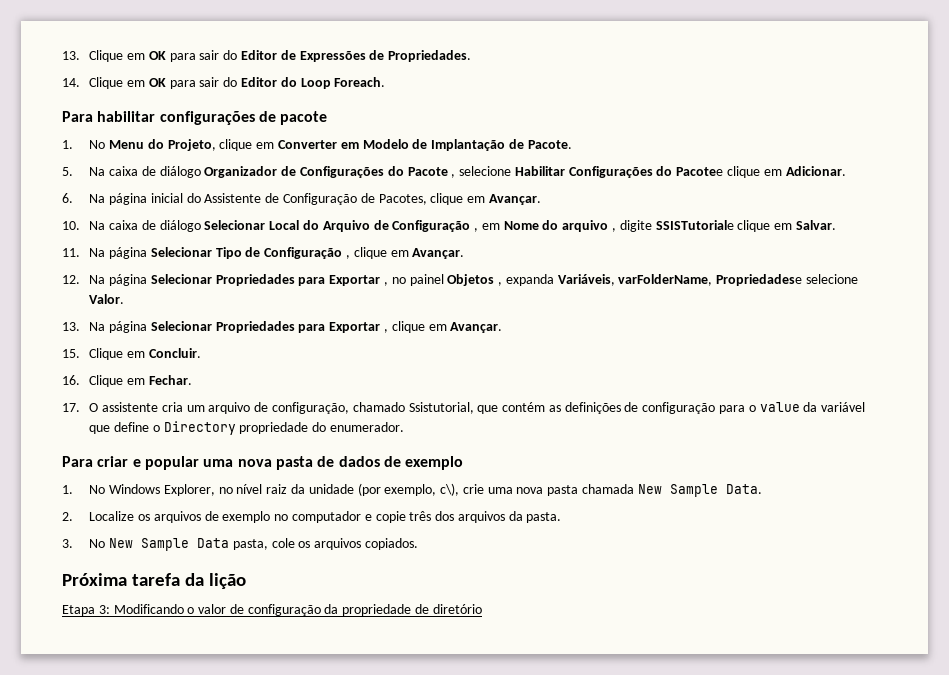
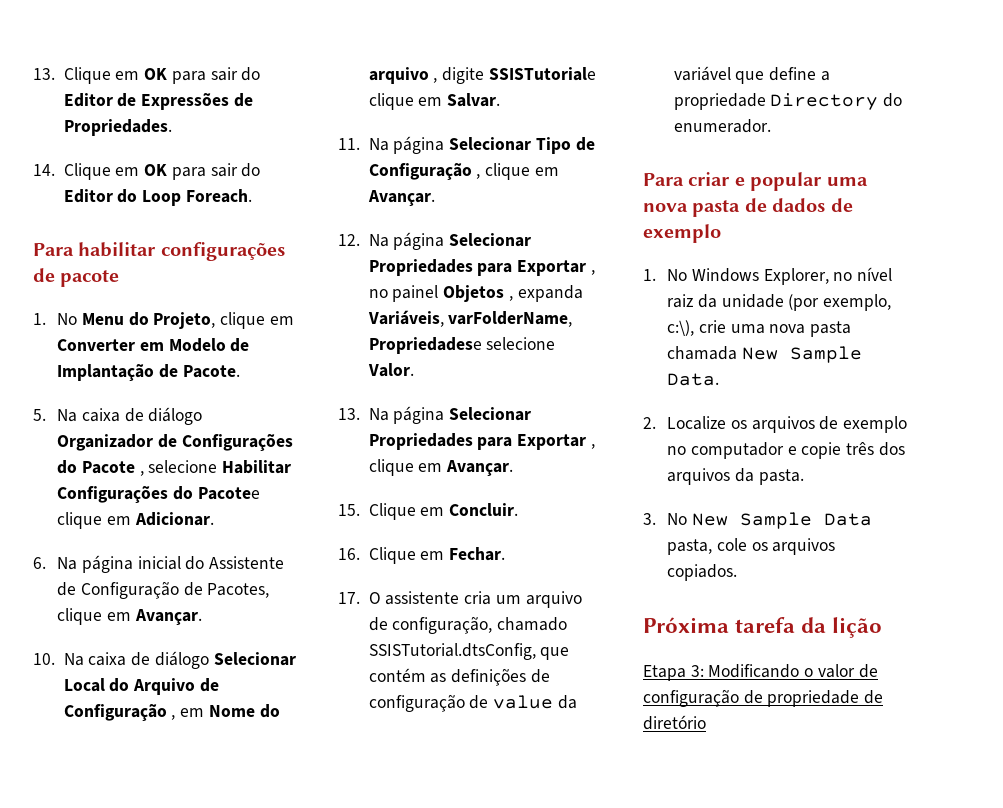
[408,402,474,414] Ssistutorial, -> [368,643,536,660] SSISTutorial.dtsConfig,
[718,405,756,414] para o -> [469,695,489,709] de
[152,421,309,435] o Directory propriedade -> [820,71,830,81] [673,93,879,110] a propriedade Directory
[440,483,460,496] c\), -> [667,320,695,336] c:\),
[324,604,339,614] da -> [743,690,763,704] de

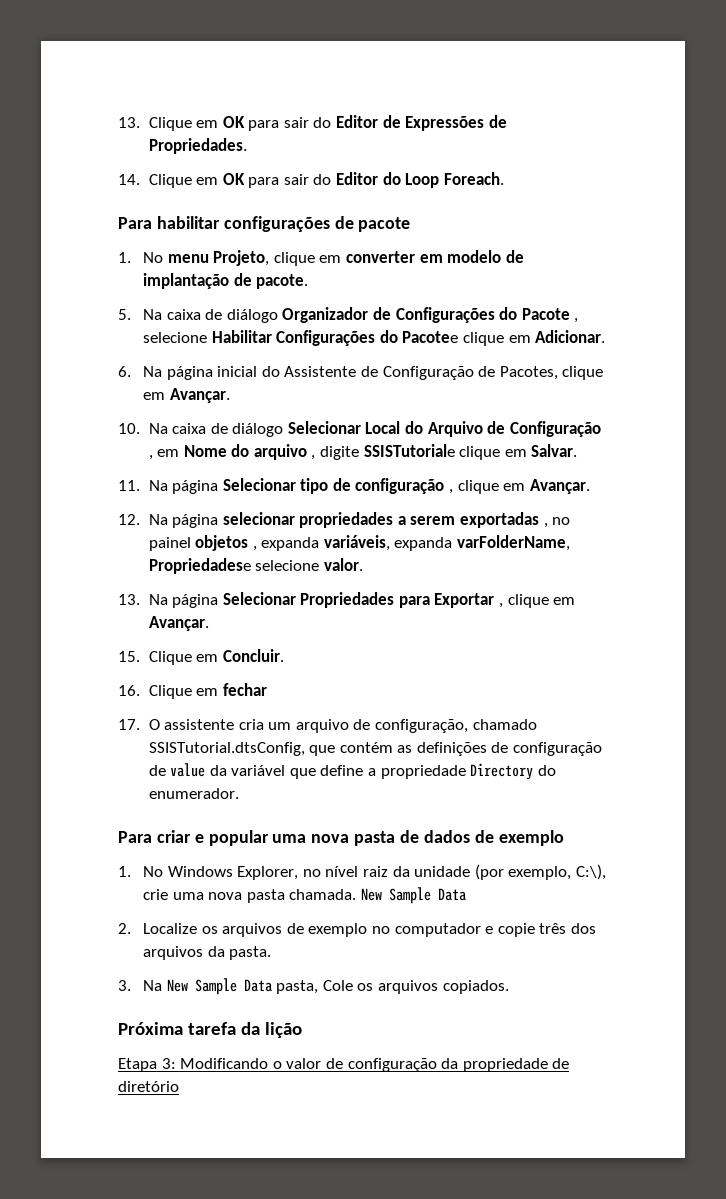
[81,312,149,326] Menu do -> [167,254,209,263] menu
[57,338,250,352] [57,364,240,382] Converter em Modelo de Implantação de Pacote. -> [346,250,524,263] [143,273,309,289] converter em modelo de implantação de pacote.
[535,137,595,154] [368,163,472,181] Tipo de Configuração -> [300,478,445,494] tipo de configuração
[449,233,532,247] [368,259,587,276] Selecionar Propriedades para Exportar -> [222,512,540,528] selecionar propriedades a serem exportadas
[443,285,505,302] Objetos -> [195,535,249,551] objetos
[367,310,444,327] Variáveis, -> [323,535,453,551] variáveis, expanda
[367,363,414,377] Valor. -> [323,558,363,571] valor.
[449,547,506,561] Fechar. -> [222,683,267,696] fechar
[667,320,695,336] c:\), -> [576,864,607,880] C:\),
[667,346,862,363] [667,373,720,386] chamada New Sample Data. -> [289,887,467,904] chamada. New Sample Data
[667,513,688,525] No -> [143,980,163,991] Na
[716,538,747,551] cole -> [322,980,353,991] Cole
[743,690,763,704] de -> [441,1058,459,1069] da

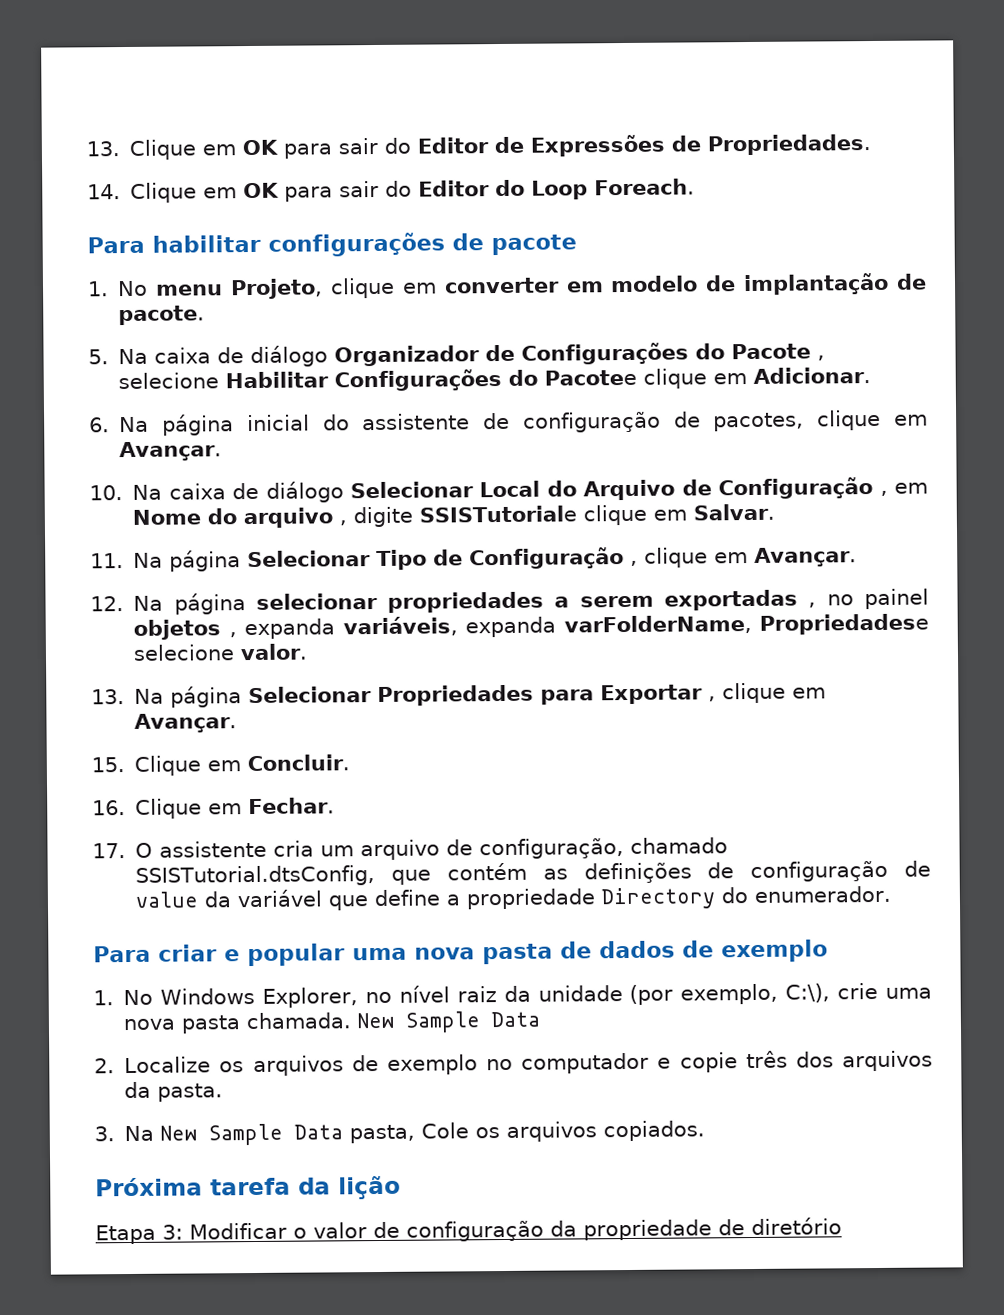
[284,366,558,380] Assistente de Configuração de Pacotes, -> [362,411,805,433] assistente de configuração de pacotes,
[300,478,445,494] tipo de configuração -> [376,547,625,571] Tipo de Configuração
[222,683,267,696] fechar -> [248,797,336,815] Fechar.
[180,1058,269,1069] Modificando -> [189,1222,287,1240] Modificar

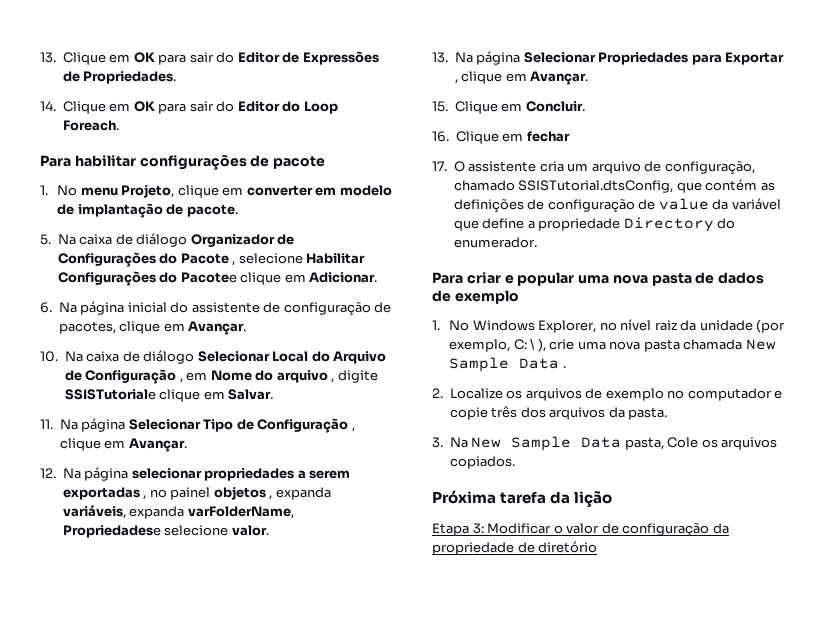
[248,797,336,815] Fechar. -> [526,131,570,142] fechar
[785,983,831,1003] C:\), -> [513,338,546,352] C: \ ),
[246,1011,541,1033] chamada. New Sample Data -> [683,339,776,350] [449,357,566,372] chamada New Sample Data .

